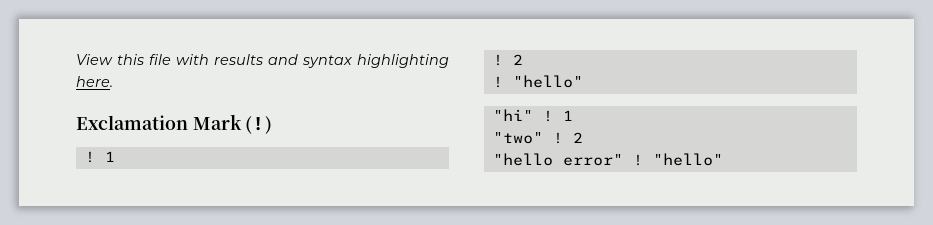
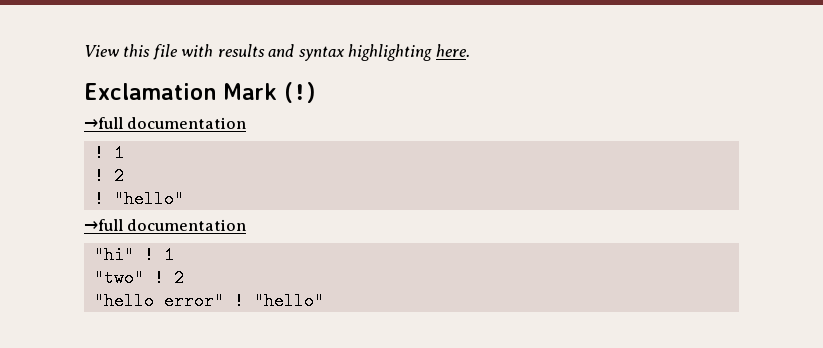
(273, 125) none -> [84,117,247,129] // →full documentation
(583, 81) none -> [84,219,247,231] // →full documentation

